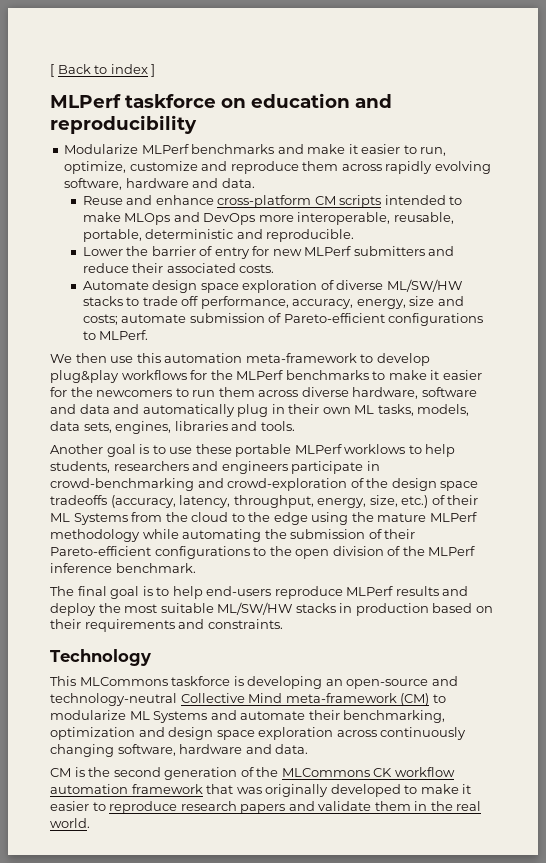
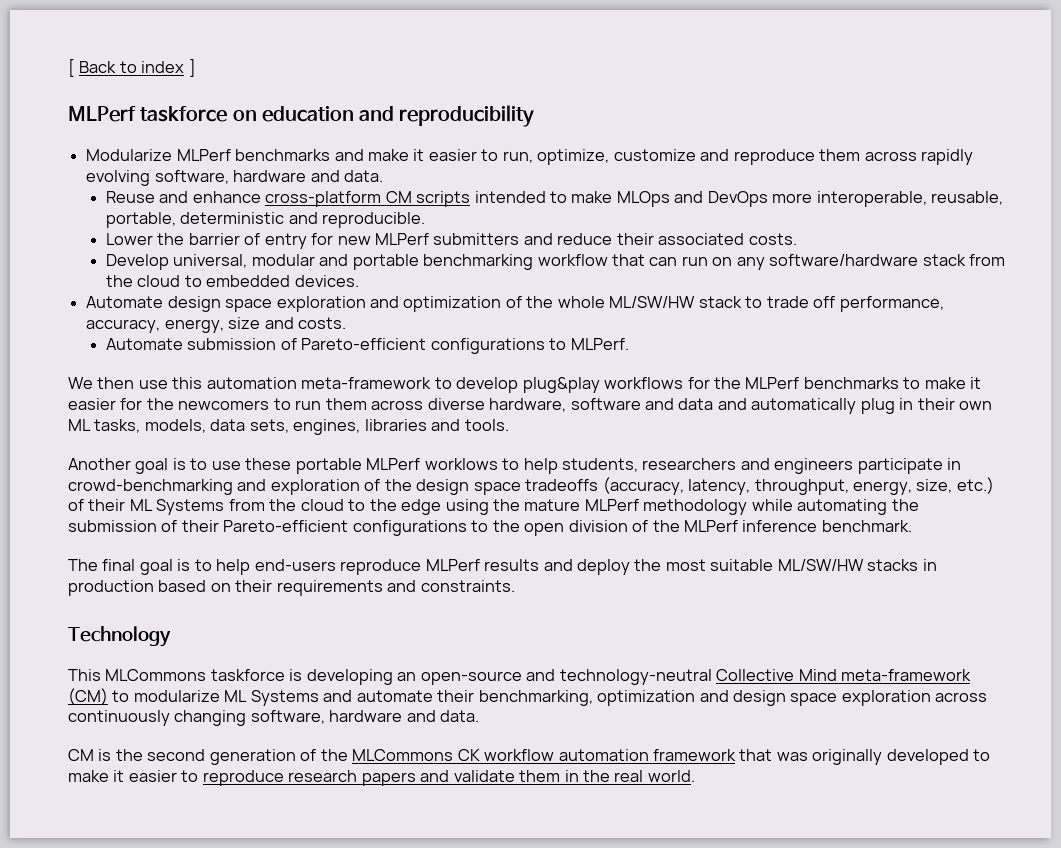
[82,279,462,293] [82,296,123,306] Automate design space exploration of diverse ML/SW/HW stacks -> [105,254,1006,270] [105,275,359,287] [86,296,742,312] Develop universal, modular and portable benchmarking workflow that can run on any software/hardware stack from the cloud to embedded devices. // Automate design space exploration and optimization of the whole ML/SW/HW stack
[82,314,187,325] costs; automate -> [297,317,346,329] [105,338,183,350] costs. // Automate
[227,478,348,491] crowd-exploration -> [270,479,360,495] exploration

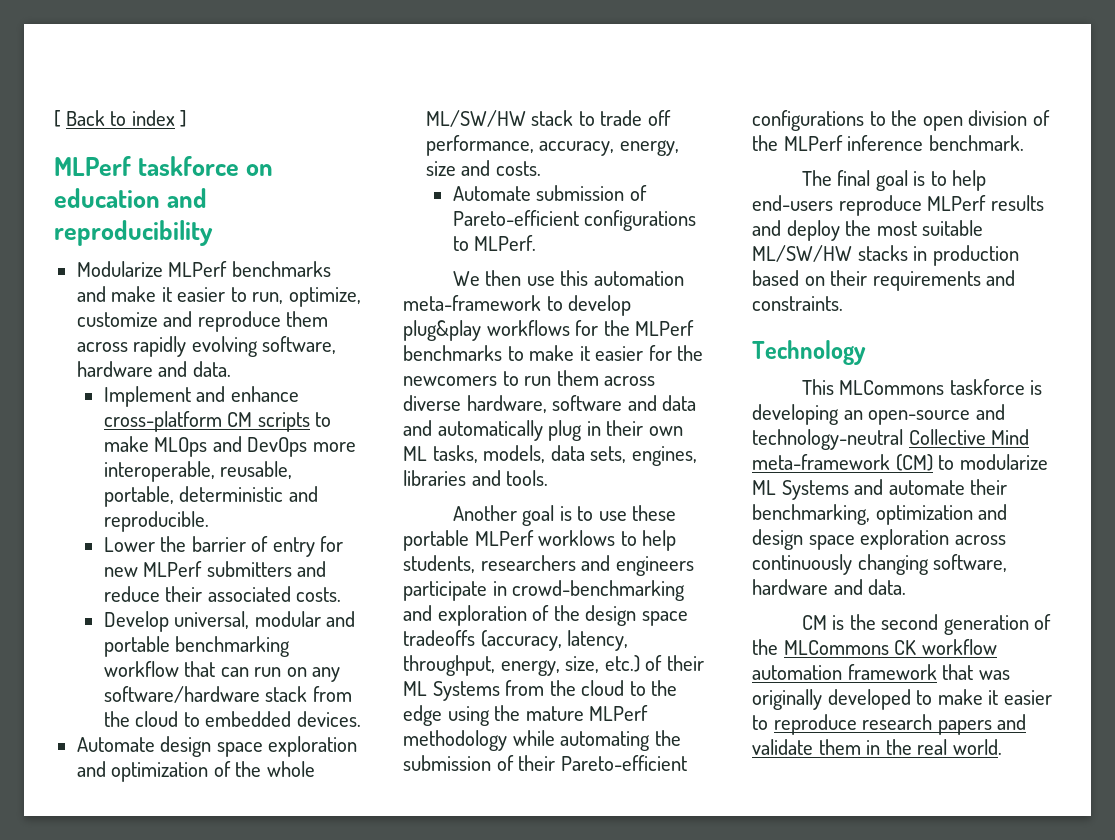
[105,191,155,203] Reuse -> [103,386,191,407] Implement
[474,191,546,203] intended -> (310, 422) none

